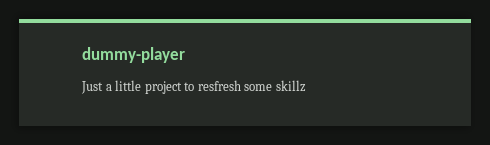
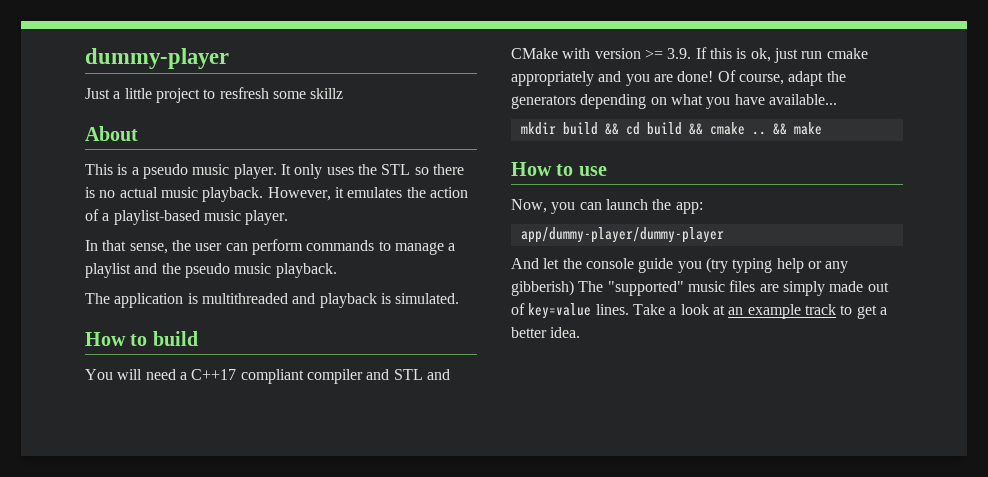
(306, 86) none -> [85,126,138,141] [85,164,464,179] [85,187,468,202] [85,209,289,225] [85,239,456,255] [85,263,337,278] [85,293,460,308] [85,331,198,346] [85,369,450,384] [511,47,868,63] [511,70,846,86] [511,94,837,109] [520,122,822,135] [511,162,607,176] [511,199,703,214] [520,227,724,243] [511,257,849,273] [511,280,889,296] [511,303,887,319] [511,327,581,338] // About // This is a pseudo music player. It only uses the STL so there is no actual music playback. However, it emulates the action of a playlist-based music player. // In that sense, the user can perform commands to manage a playlist and the pseudo music playback. // The application is multithreaded and playback is simulated. // How to build // You will need a C++17 compliant compiler and STL and CMake with version >= 3.9. If this is ok, just run cmake appropriately and you are done! Of course, adapt the generators depending on what you have available... // mkdir build && cd build && cmake .. && make // How to use // Now, you can launch the app: // app/dummy-player/dummy-player // And let the console guide you (try typing help or any gibberish) The "supported" music files are simply made out of key=value lines. Take a look at an example track to get a better idea.

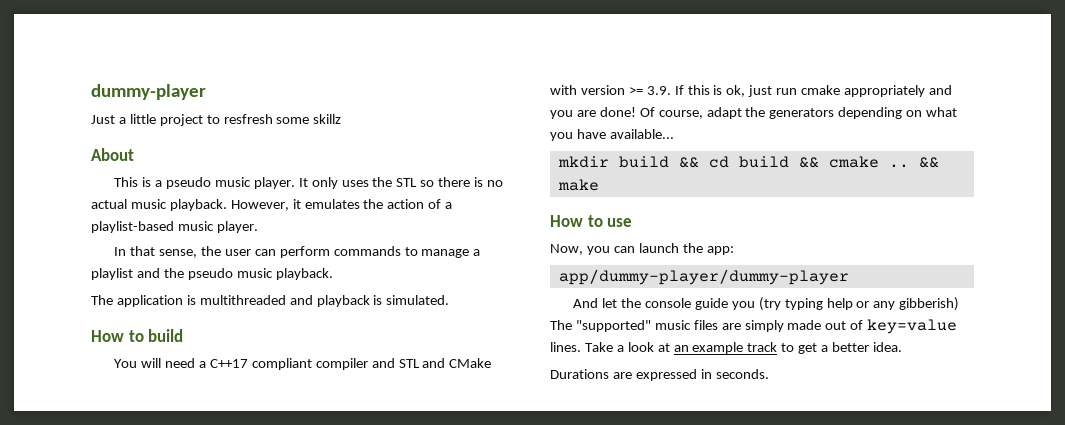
(581, 332) none -> [550,369,769,381] // Durations are expressed in seconds.

